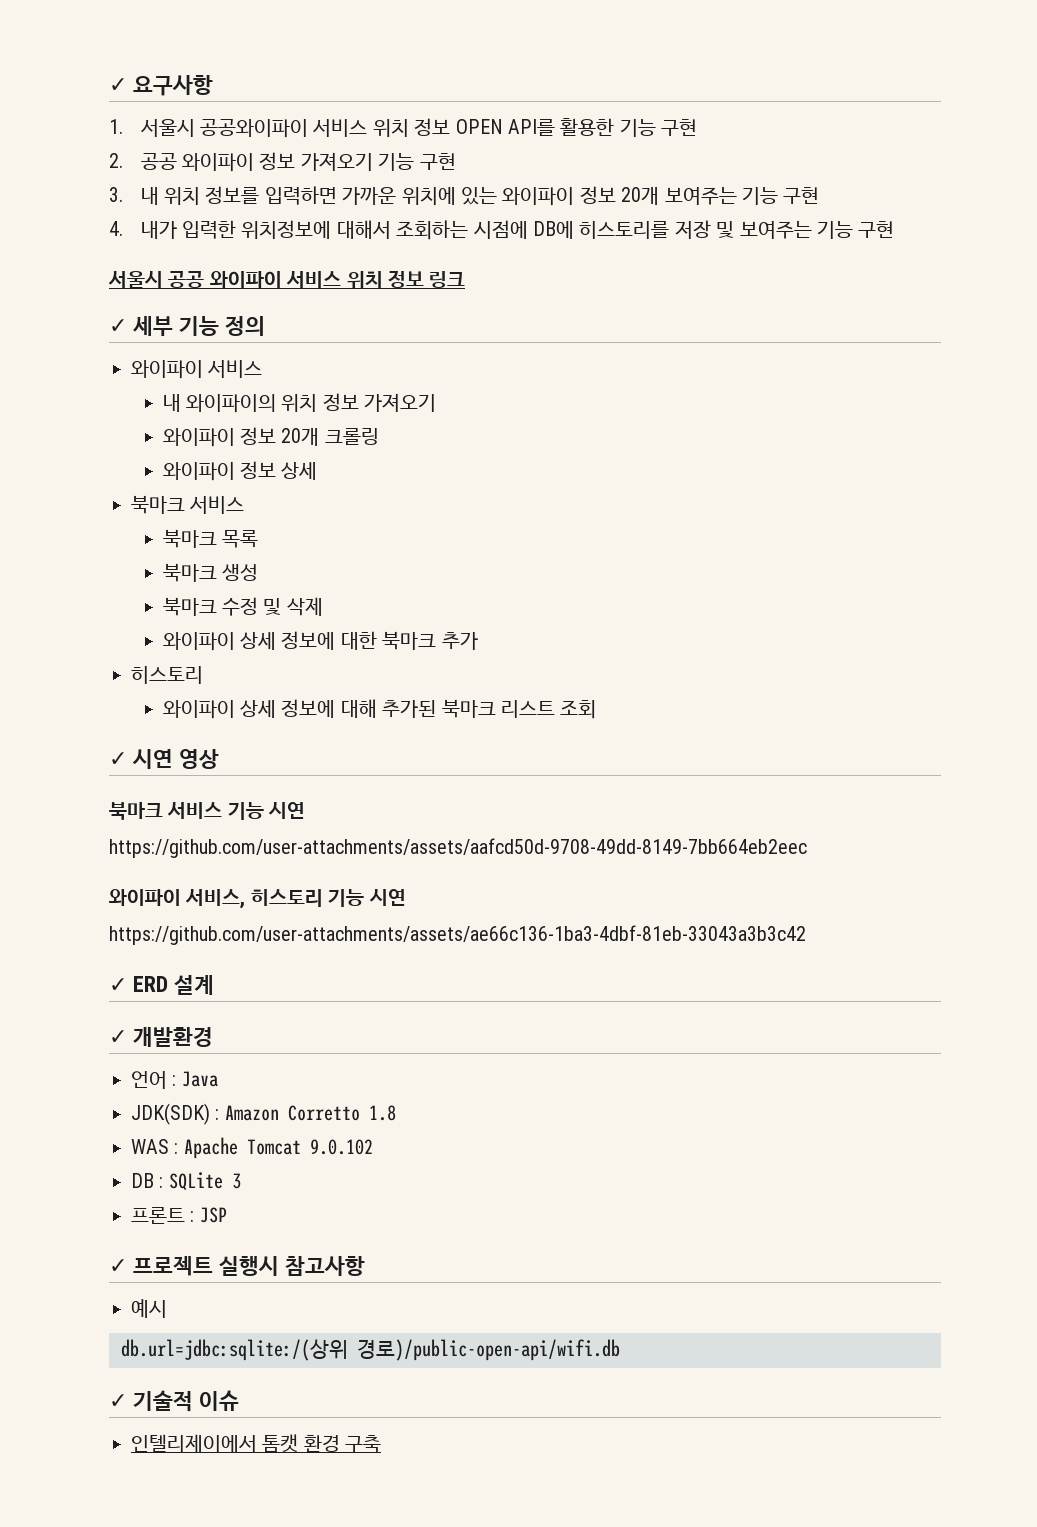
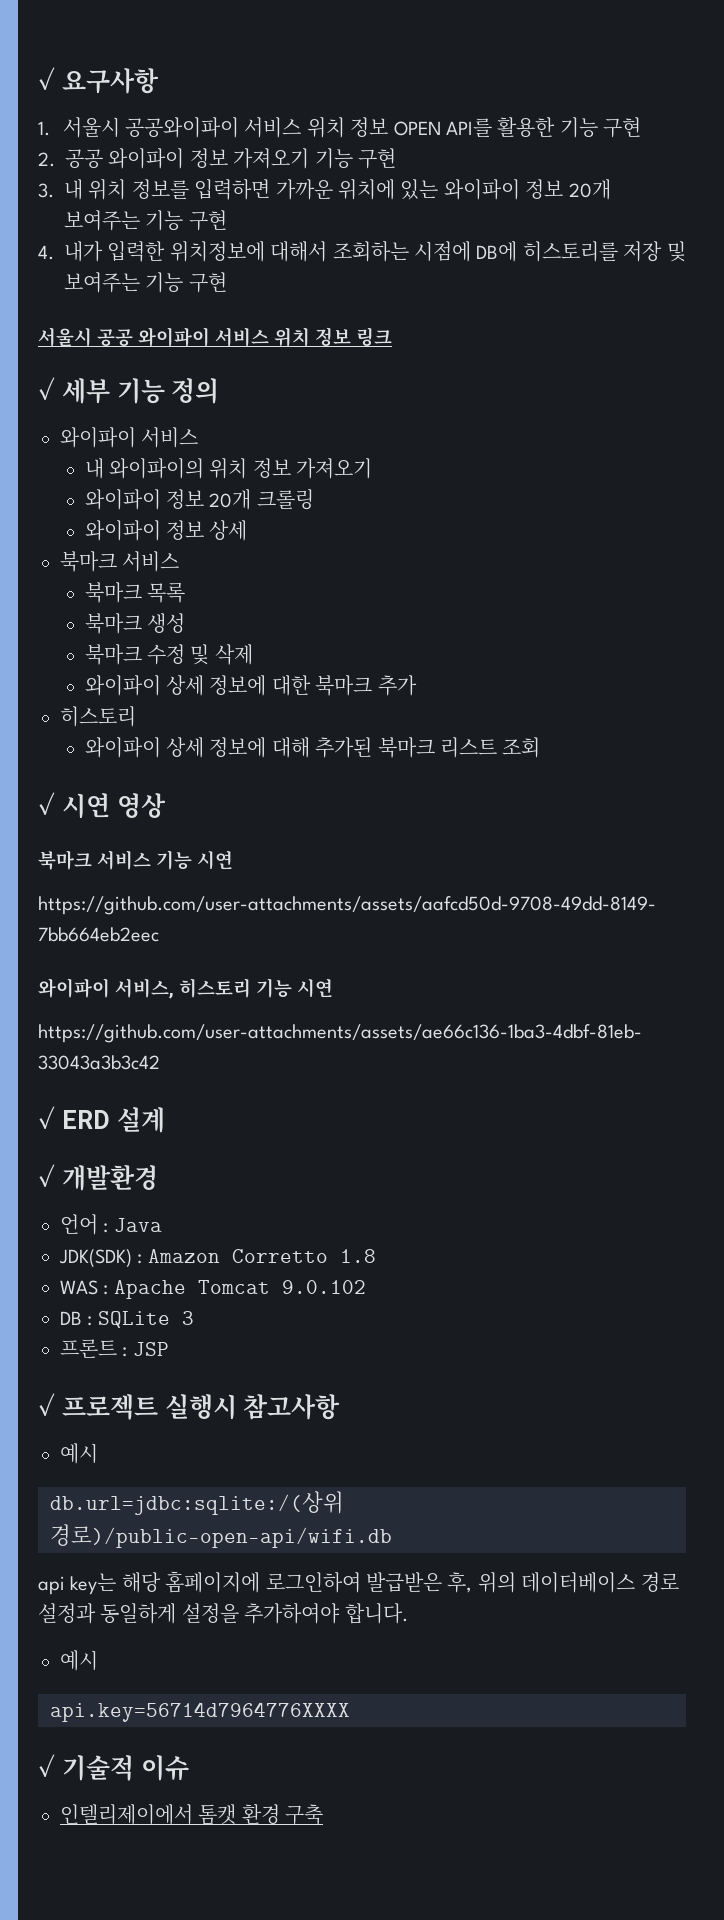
(620, 1350) none -> [38,1571,679,1595] [38,1603,408,1624] [60,1650,98,1671] [50,1702,350,1722] // api key는 해당 홈페이지에 로그인하여 발급받은 후, 위의 데이터베이스 경로 설정과 동일하게 설정을 추가하여야 합니다. // 예시 // api.key=56714d7964776XXXX

